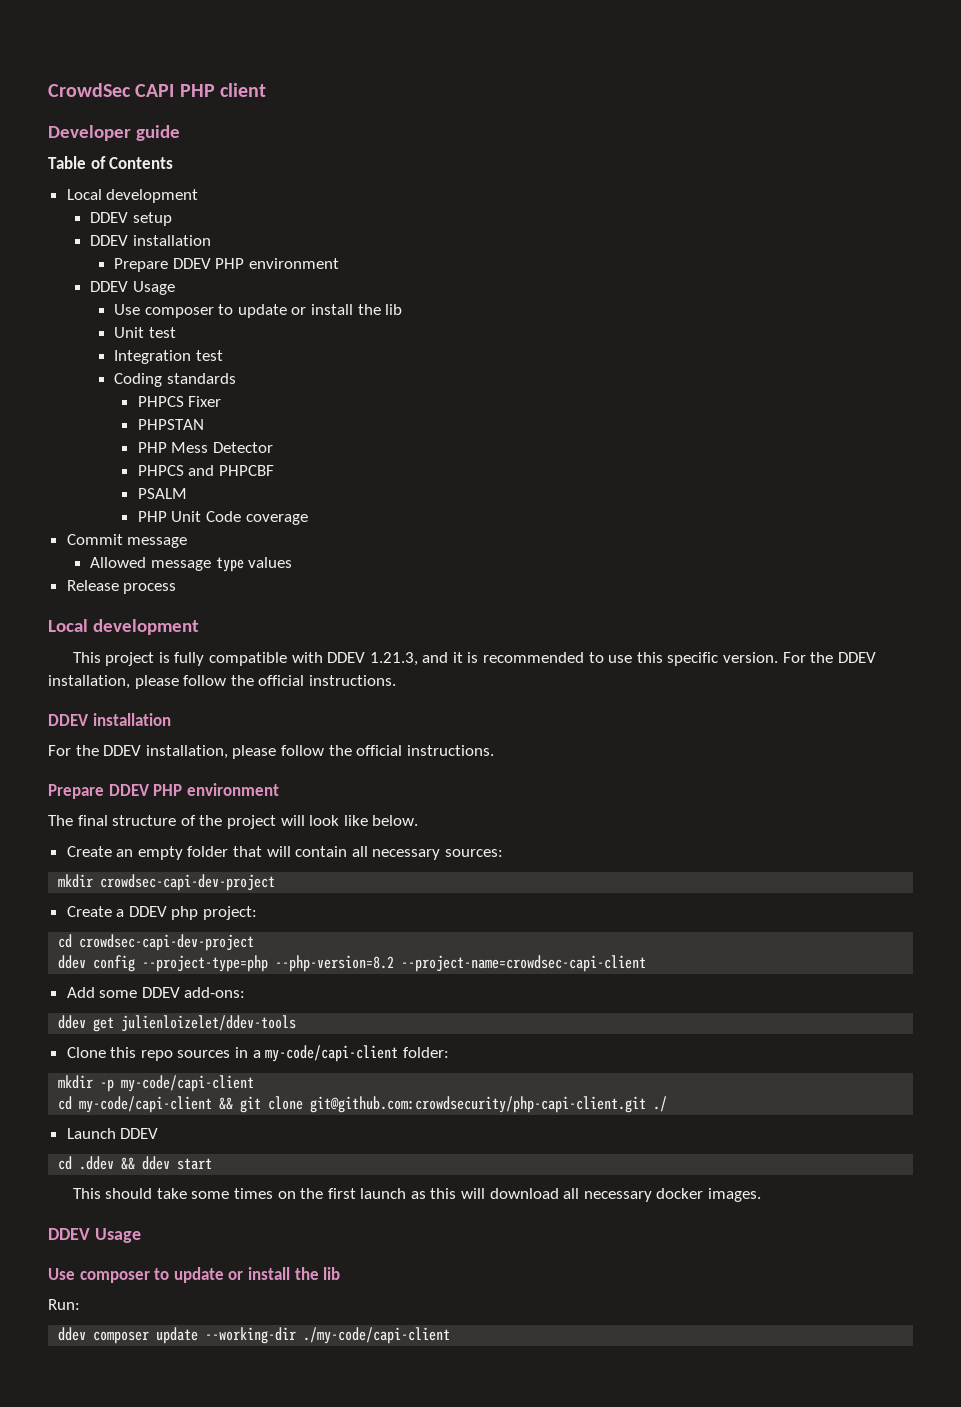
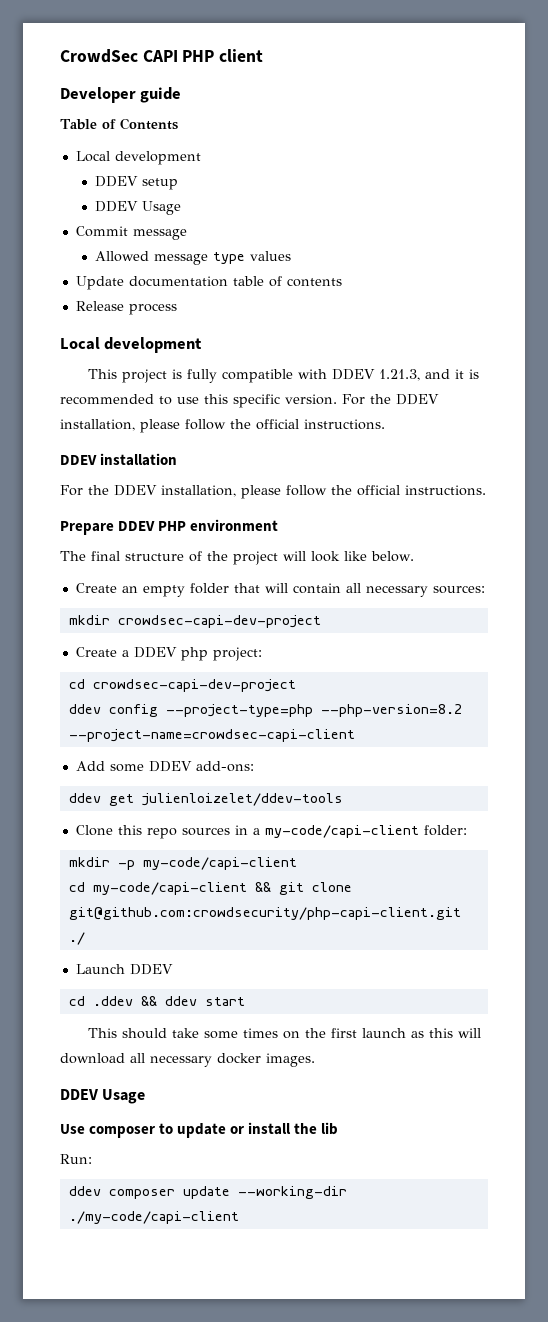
[132,235,211,246] [114,258,339,272] [90,281,175,295] [114,304,403,318] [114,327,176,338] [114,350,223,364] [114,373,236,387] [137,396,222,407] [137,419,204,430] [137,442,273,453] [137,465,274,476] [137,488,187,499] [137,511,308,525] installation // Prepare DDEV PHP environment // DDEV Usage // Use composer to update or install the lib // Unit test // Integration test // Coding standards // PHPCS Fixer // PHPSTAN // PHP Mess Detector // PHPCS and PHPCBF // PSALM // PHP Unit Code coverage -> [141,201,181,215] Usage
(293, 562) none -> [75,276,342,290] // Update documentation table of contents

